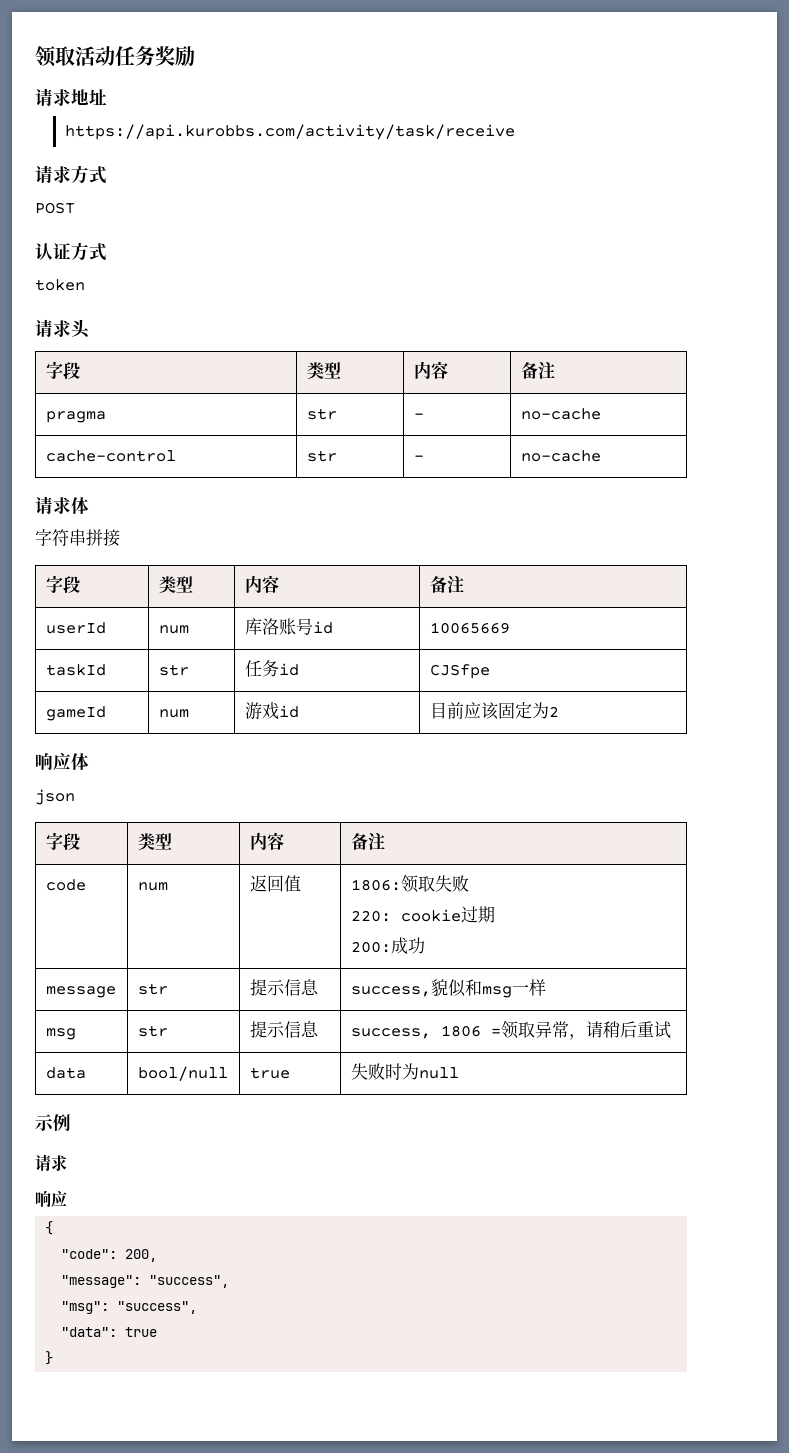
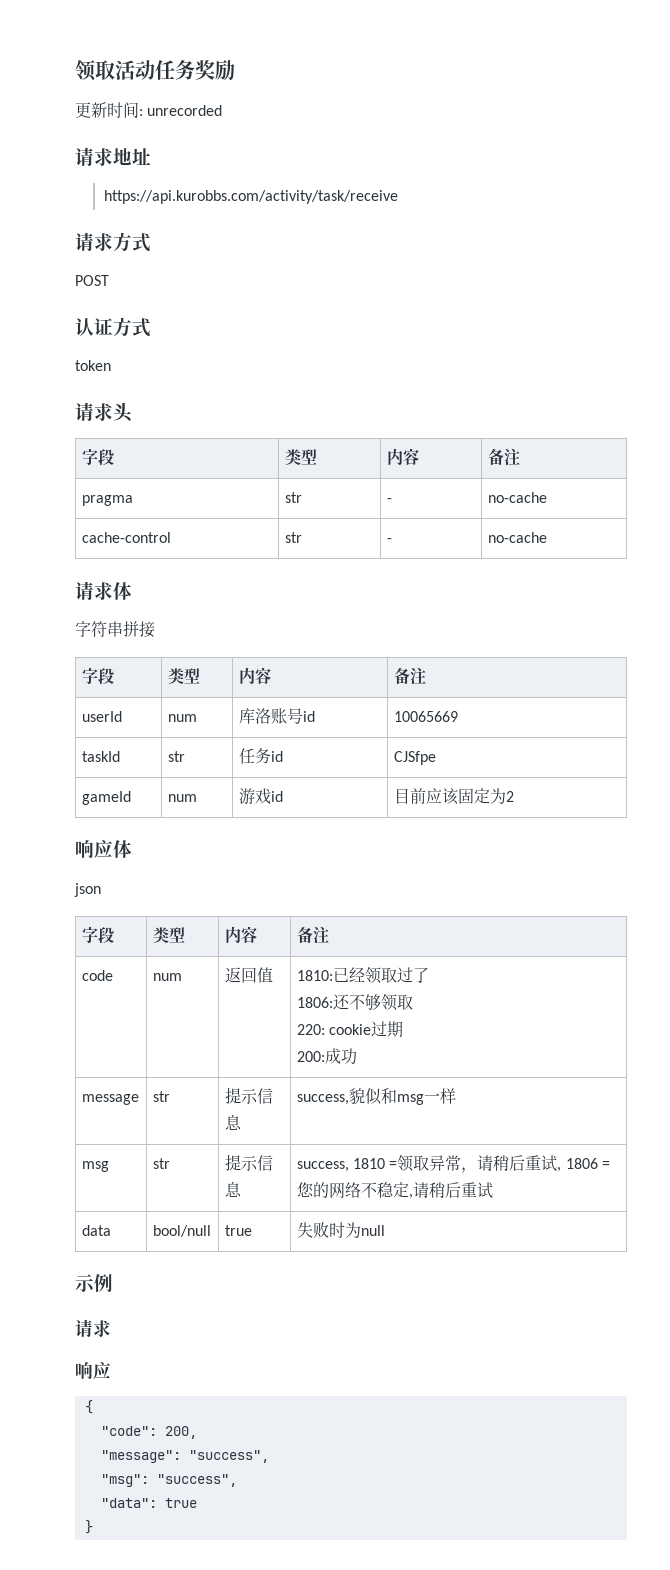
(195, 56) none -> [75,102,223,118] // 更新时间: unrecorded
[350,875,469,893] 1806:领取失败 -> [296,967,429,984] [296,994,413,1011] 1810:已经领取过了 // 1806:还不够领取
[440,1025,481,1037] 1806 -> [352,1158,385,1169] 1810
(671, 1030) none -> [557,1158,610,1172] [296,1182,493,1199] , 1806 =您的网络不稳定,请稍后重试

